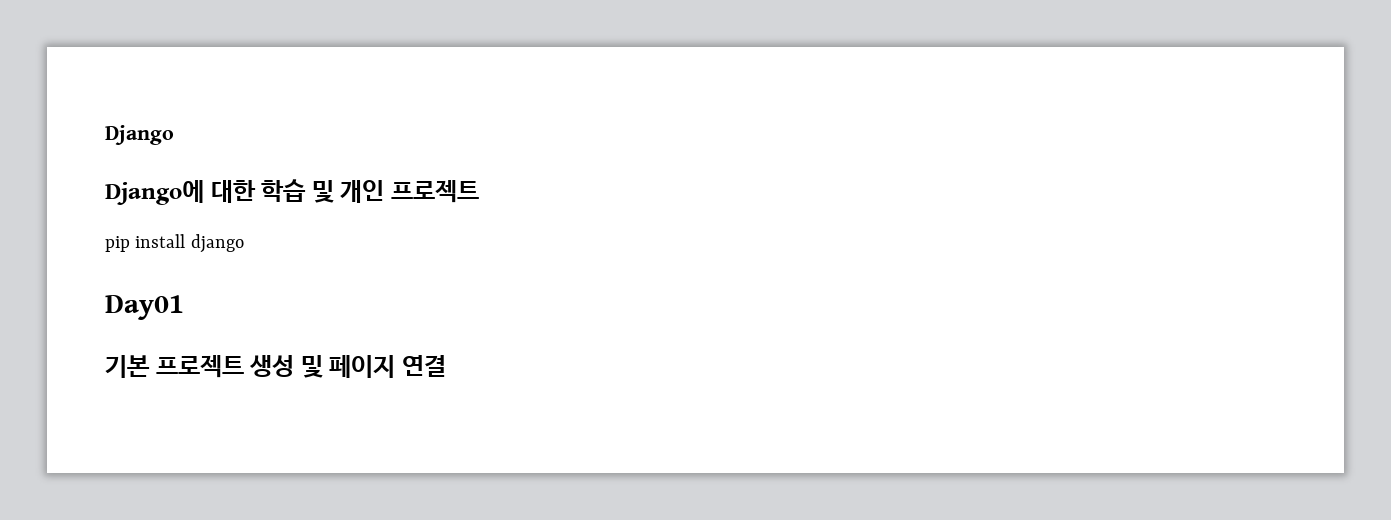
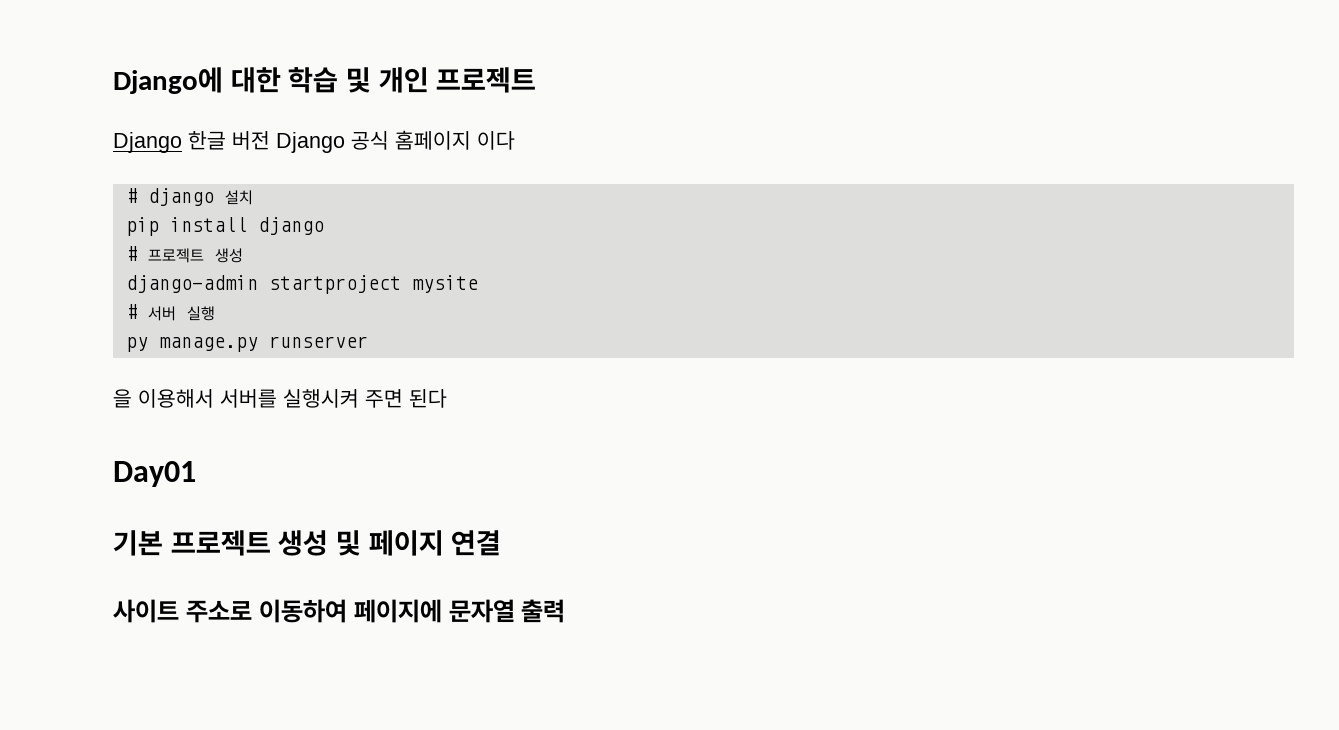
[105,125,174,145] Django // -> (113, 80) none
[105,234,244,253] pip install django -> [113,130,515,153] [125,188,253,206] [125,217,324,236] [125,246,243,263] [125,275,478,294] [125,304,215,321] [125,336,368,352] [113,389,447,408] Django 한글 버전 Django 공식 홈페이지 이다 // # django 설치 // pip install django // # 프로젝트 생성 // django-admin startproject mysite // # 서버 실행 // py manage.py runserver // 을 이용해서 서버를 실행시켜 주면 된다
(447, 366) none -> [113,599,566,623] // 사이트 주소로 이동하여 페이지에 문자열 출력

